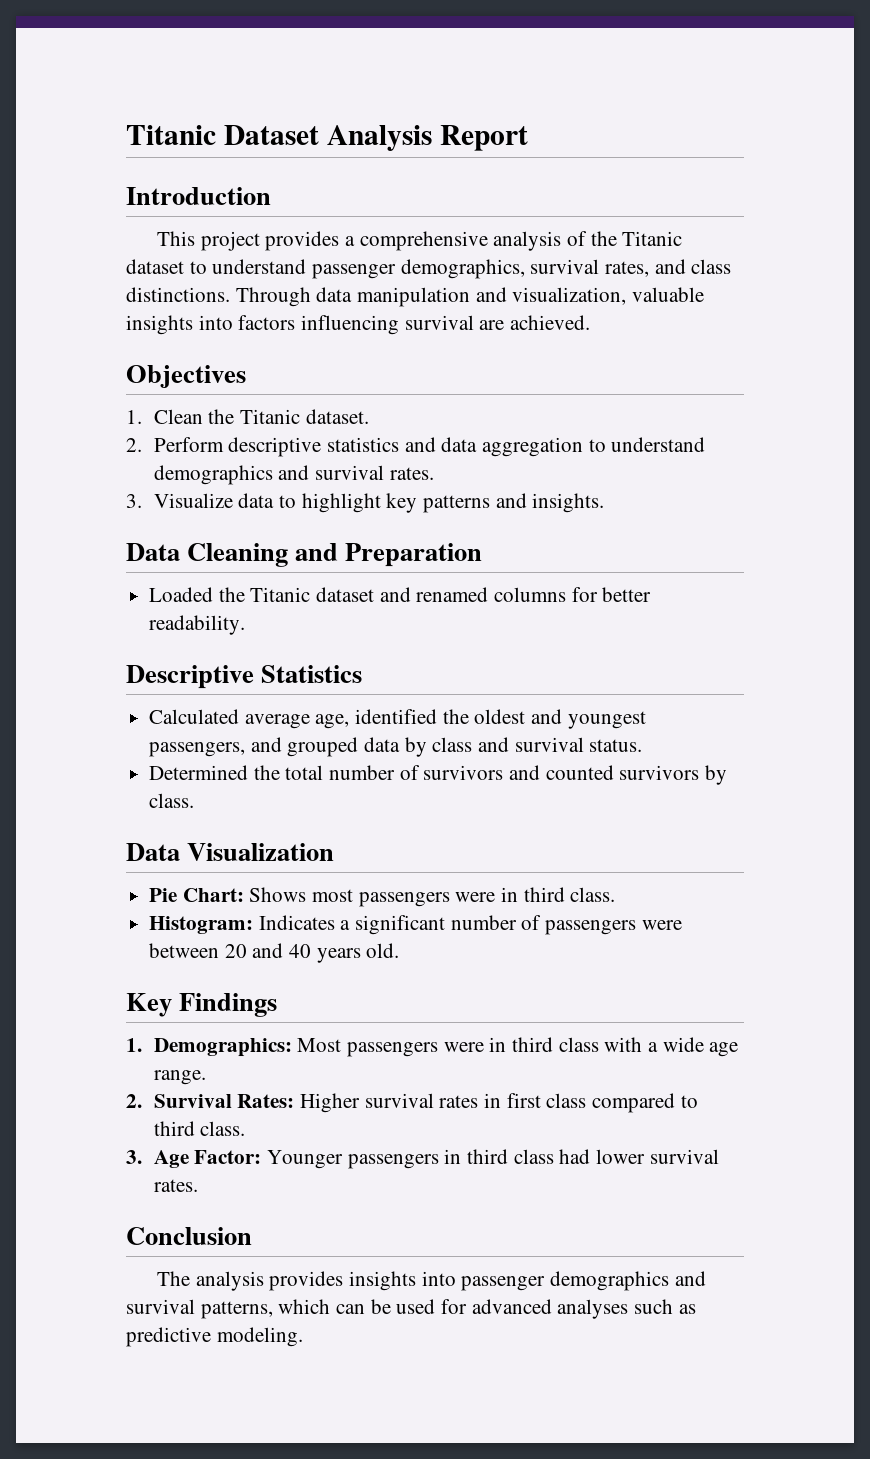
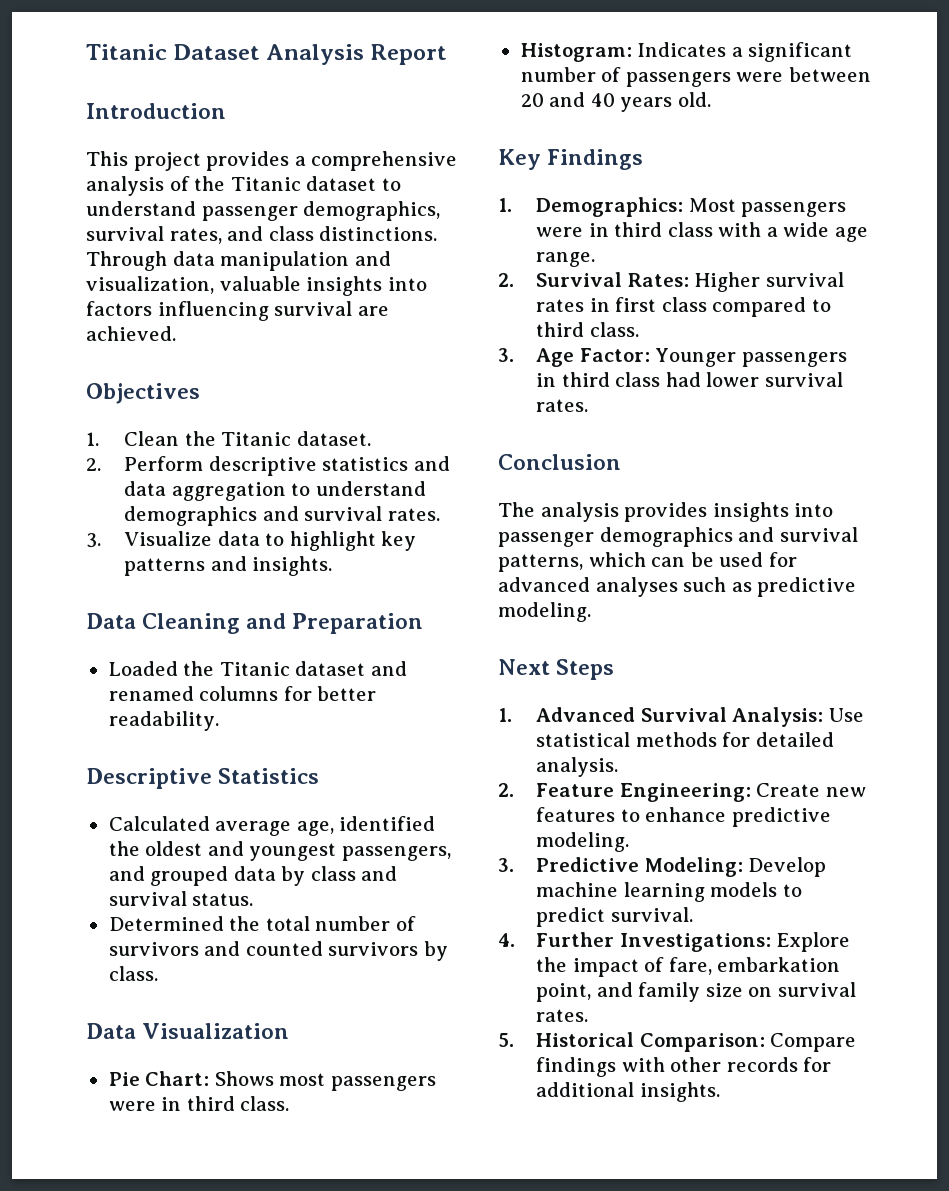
(303, 1337) none -> [498,659,615,680] [498,707,864,727] [536,732,834,747] [536,757,619,777] [498,783,866,802] [536,807,831,827] [536,832,630,852] [498,857,827,877] [536,882,802,902] [536,907,693,927] [498,932,851,952] [536,957,841,977] [536,982,856,1002] [536,1009,589,1022] [498,1032,857,1052] [536,1057,832,1077] [536,1082,720,1102] // Next Steps // 1. Advanced Survival Analysis: Use statistical methods for detailed analysis. // 2. Feature Engineering: Create new features to enhance predictive modeling. // 3. Predictive Modeling: Develop machine learning models to predict survival. // 4. Further Investigations: Explore the impact of fare, embarkation point, and family size on survival rates. // 5. Historical Comparison: Compare findings with other records for additional insights.

